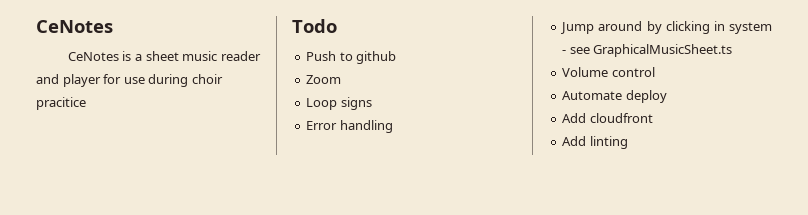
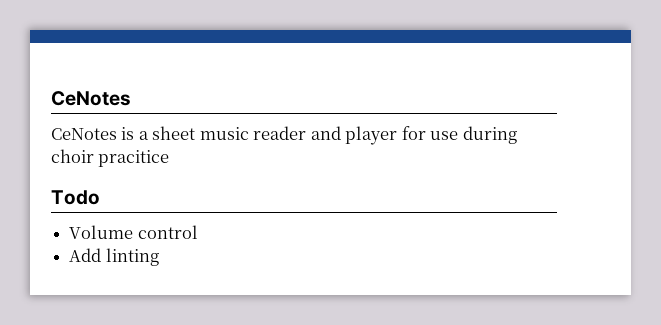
[306,51,397,64] [306,75,342,84] [306,97,372,110] [306,120,393,133] [560,21,772,34] [562,44,733,57] [562,67,655,77] [562,90,667,103] [562,113,653,123] Push to github // Zoom // Loop signs // Error handling // Jump around by clicking in system - see GraphicalMusicSheet.ts // Volume control // Automate deploy // Add cloudfront -> [69,225,198,239] Volume control

